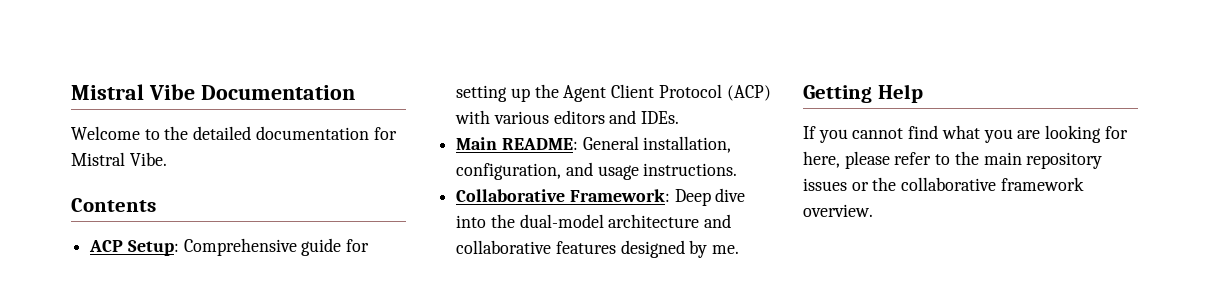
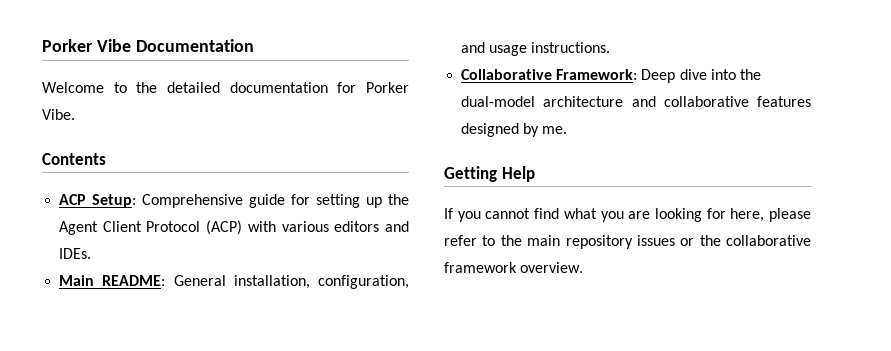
[71,84,144,100] Mistral -> [42,39,93,52] Porker
[71,152,125,166] Mistral -> [366,82,409,93] Porker

